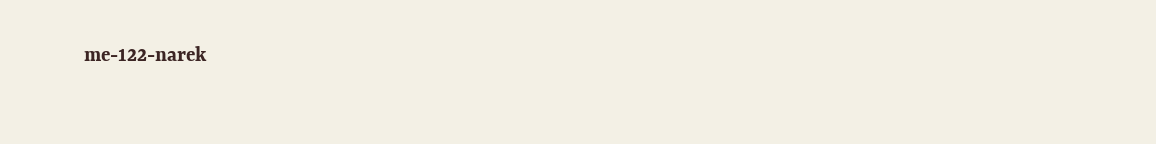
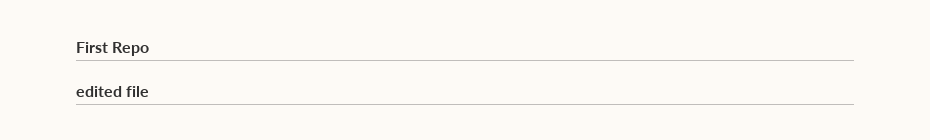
[84,46,207,61] me-122-narek -> [76,42,150,56] [76,86,150,97] First Repo // edited file

